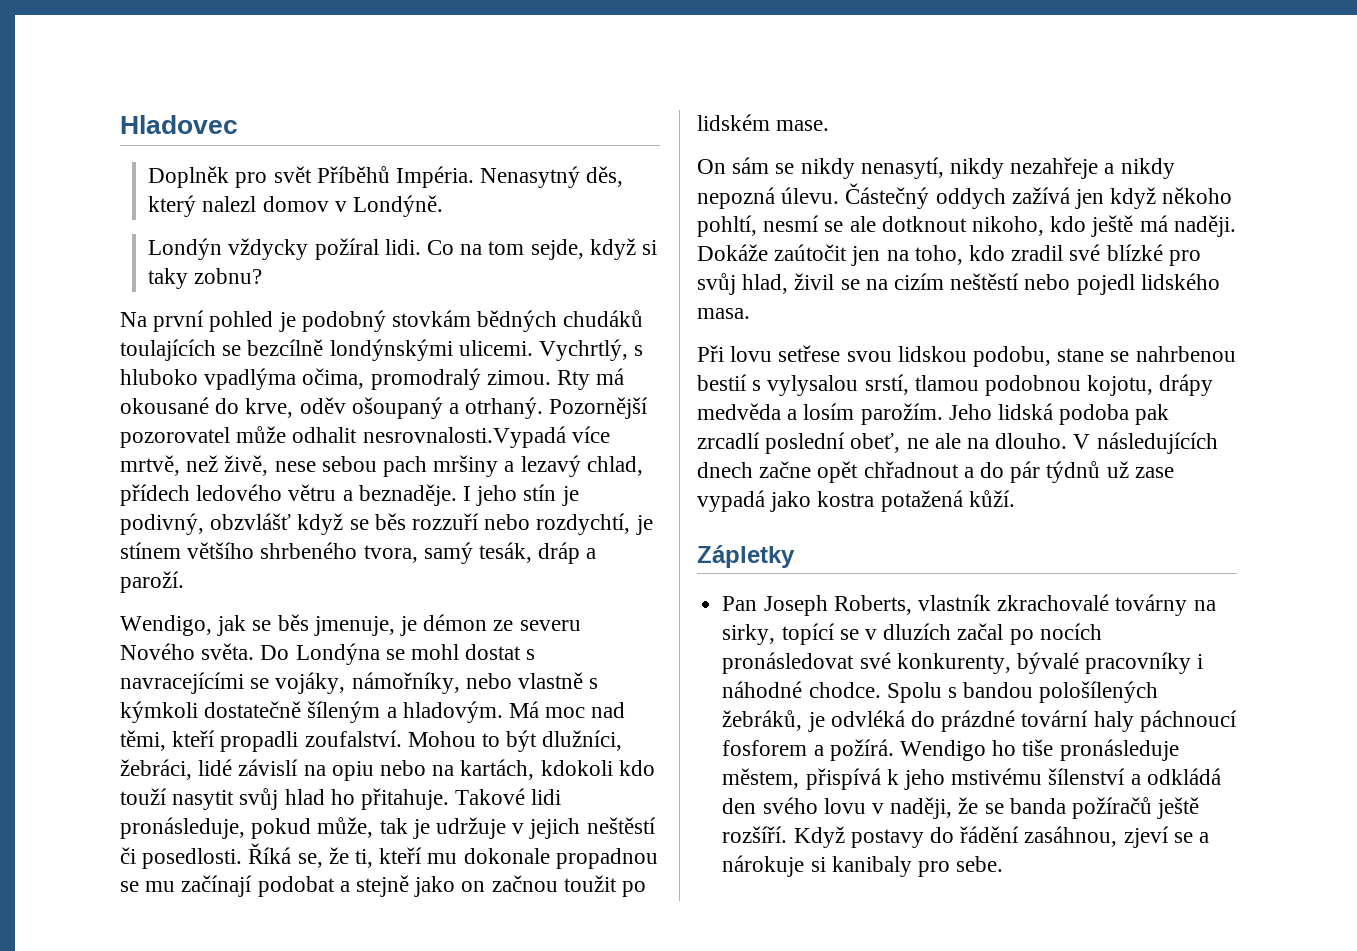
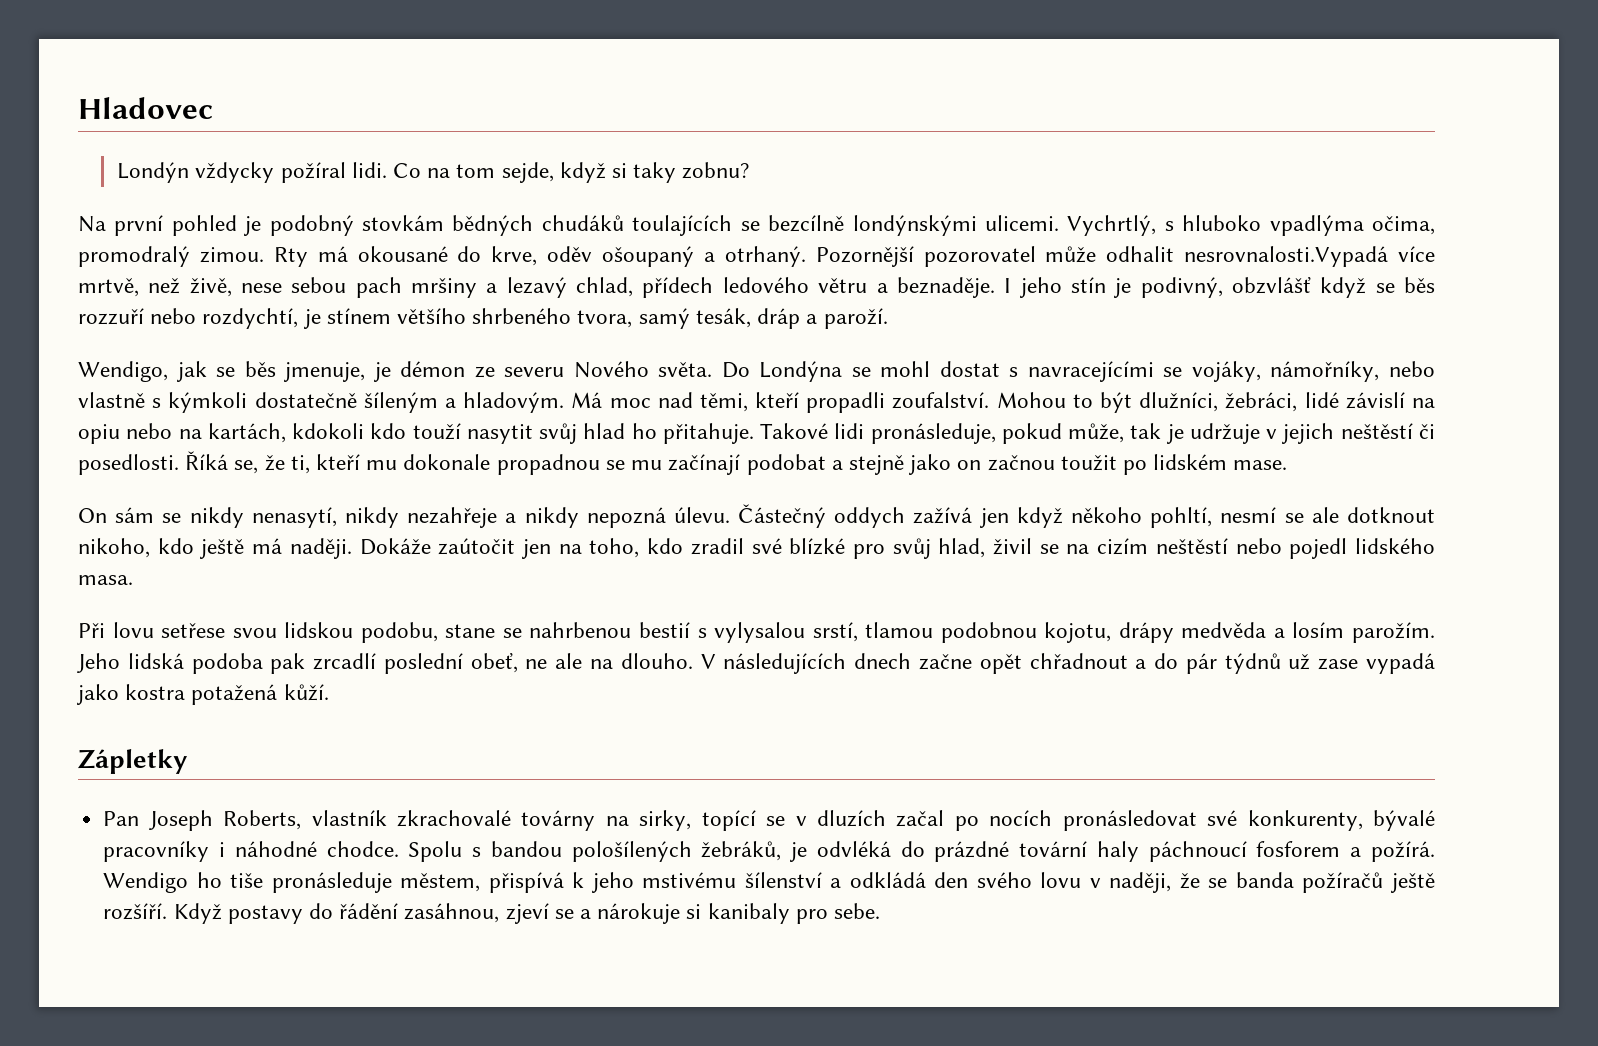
[148,166,624,188] [148,195,444,217] // Doplněk pro svět Příběhů Impéria. Nenasytný děs, který nalezl domov v Londýně. -> (213, 108) none

